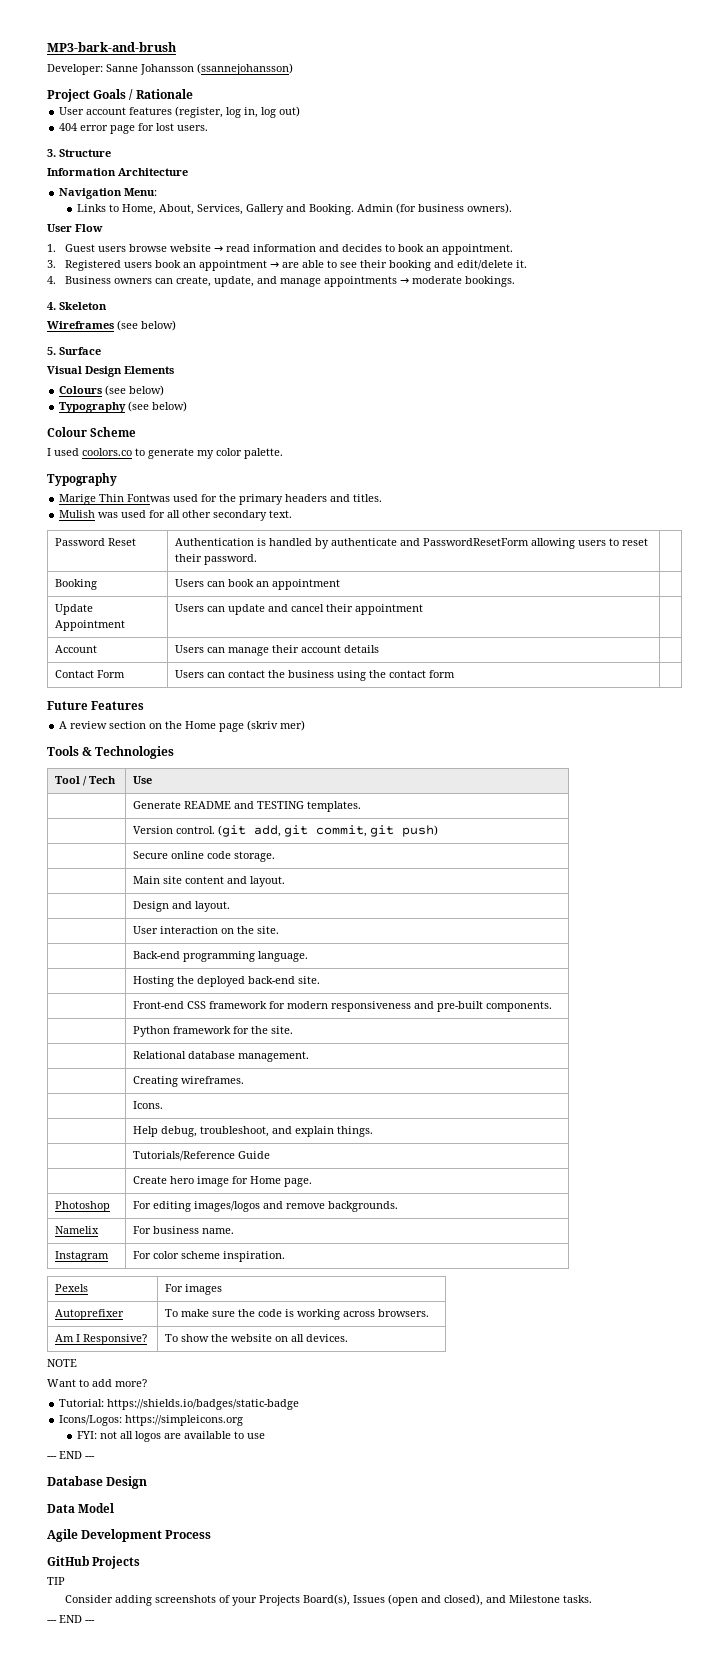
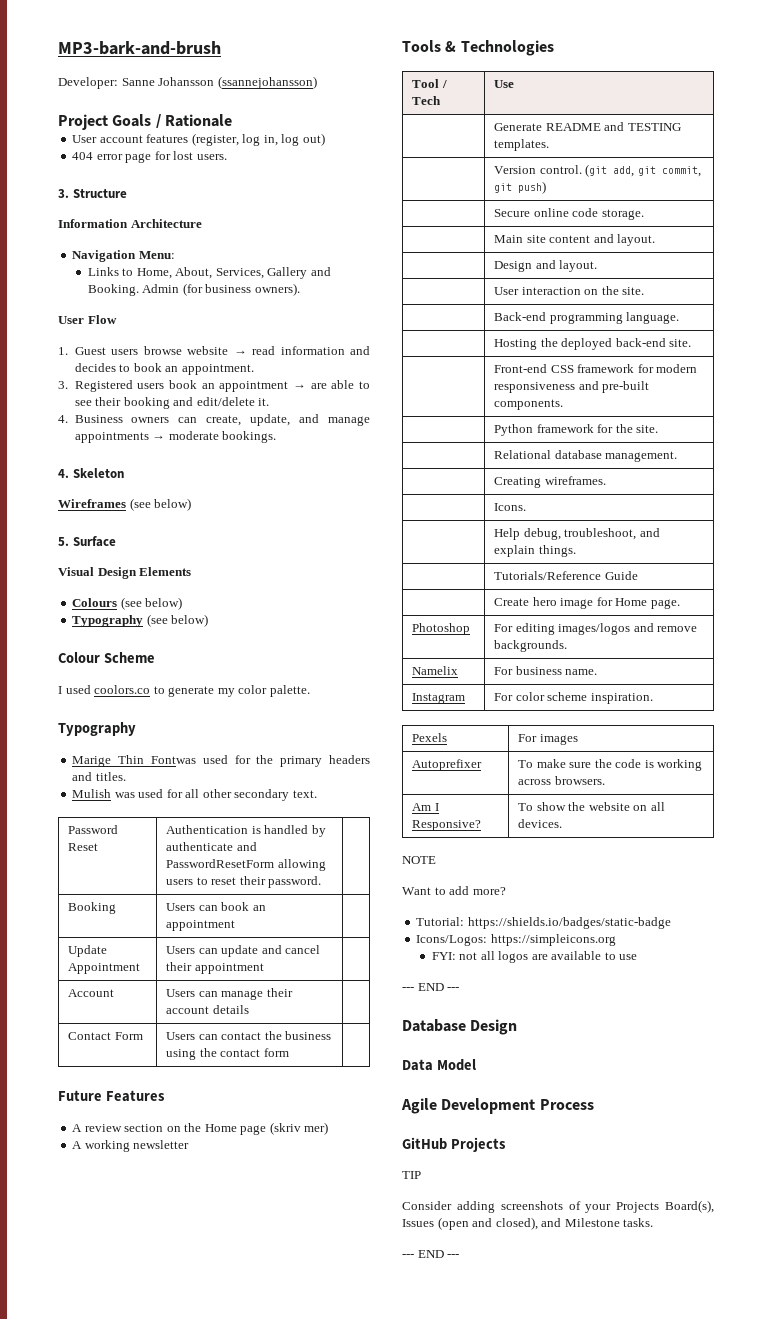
(306, 725) none -> [72,1140,190,1152] // A working newsletter

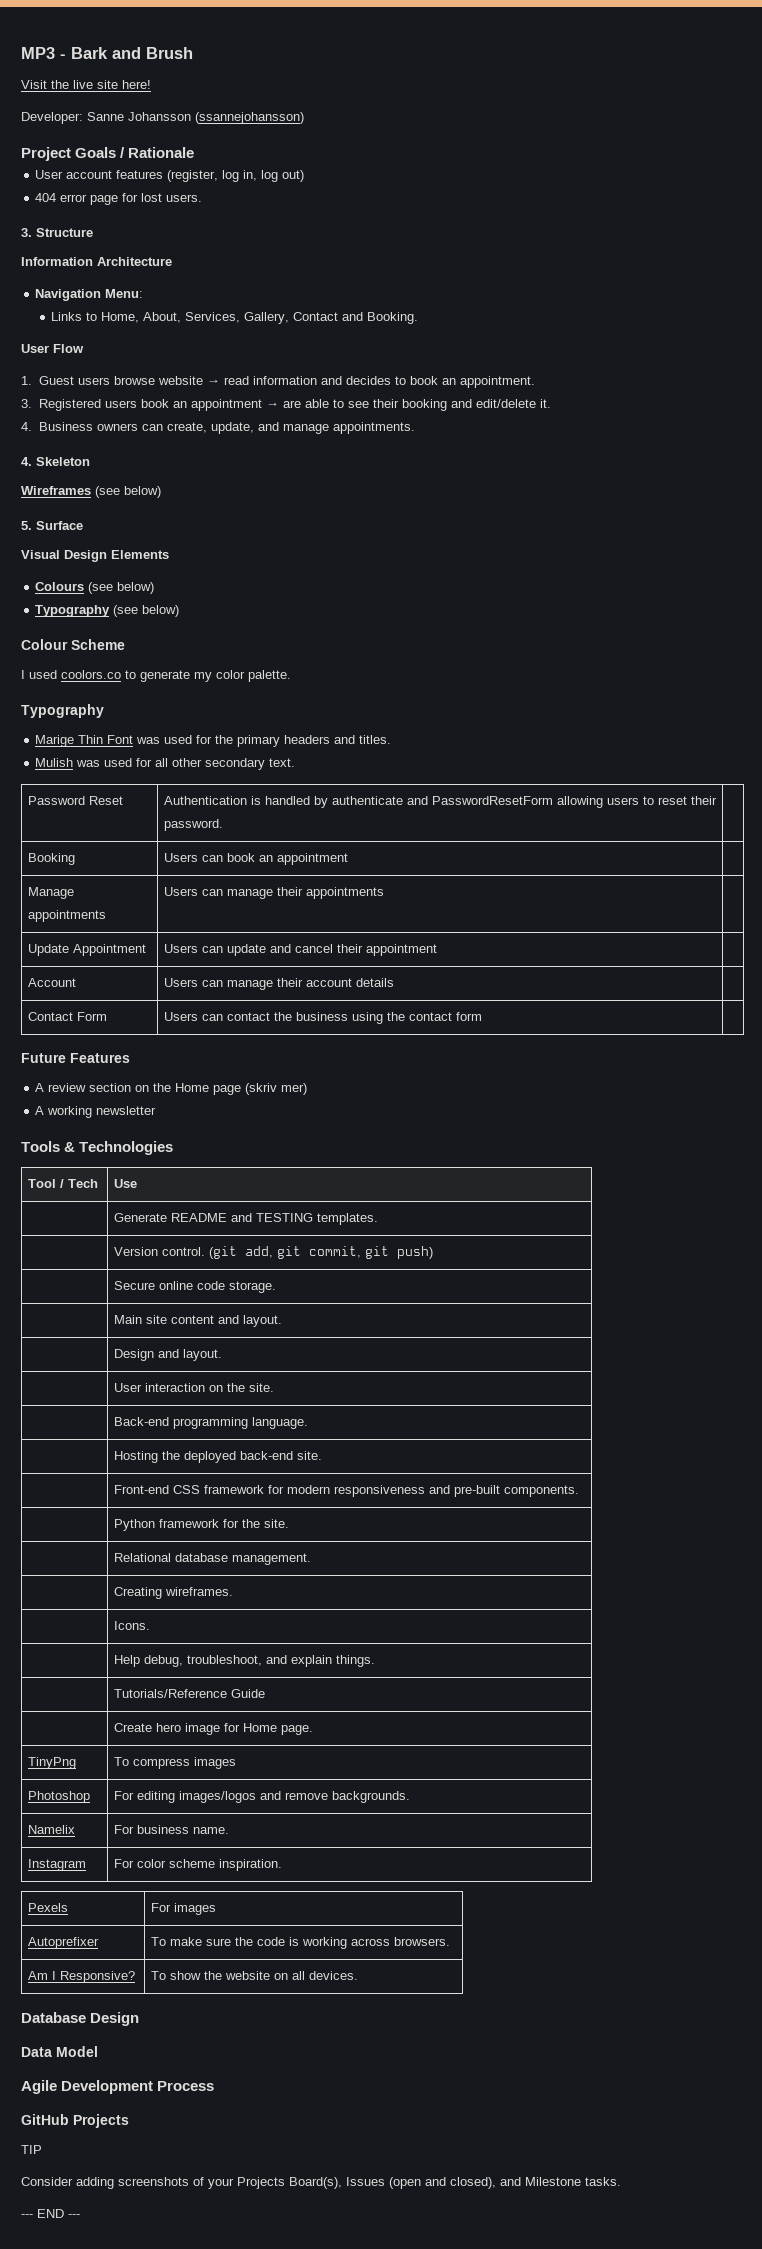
[58,41,221,55] MP3-bark-and-brush -> [21,47,193,59] [21,80,151,89] MP3 - Bark and Brush // Visit the live site here!
[267,267,308,279] Gallery -> [244,312,339,324] Gallery, Contact
[142,283,300,296] Admin (for business owners). -> (419, 318) none
[74,431,277,443] appointments → moderate bookings. -> [332,422,415,434] appointments.
[150,756,196,764] Fontwas -> [107,735,161,744] Font was
(236, 925) none -> [27,887,74,899] [27,910,106,922] [163,887,384,899] // Manage appointments | Users can manage their appointments |
(680, 604) none -> [27,1757,76,1769] [113,1757,236,1769] // TinyPng | To compress images
[402,856,436,864] [402,886,506,895] [416,917,671,929] [416,934,616,946] [431,951,638,963] [402,983,460,991] // NOTE // Want to add more? // Tutorial: https://shields.io/badges/static-badge // Icons/Logos: https://simpleicons.org // FYI: not all logos are available to use // --- END --- -> (358, 1975) none

